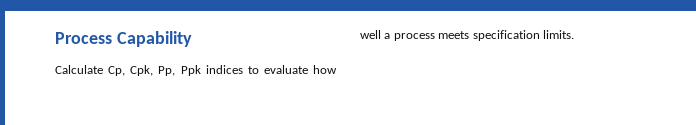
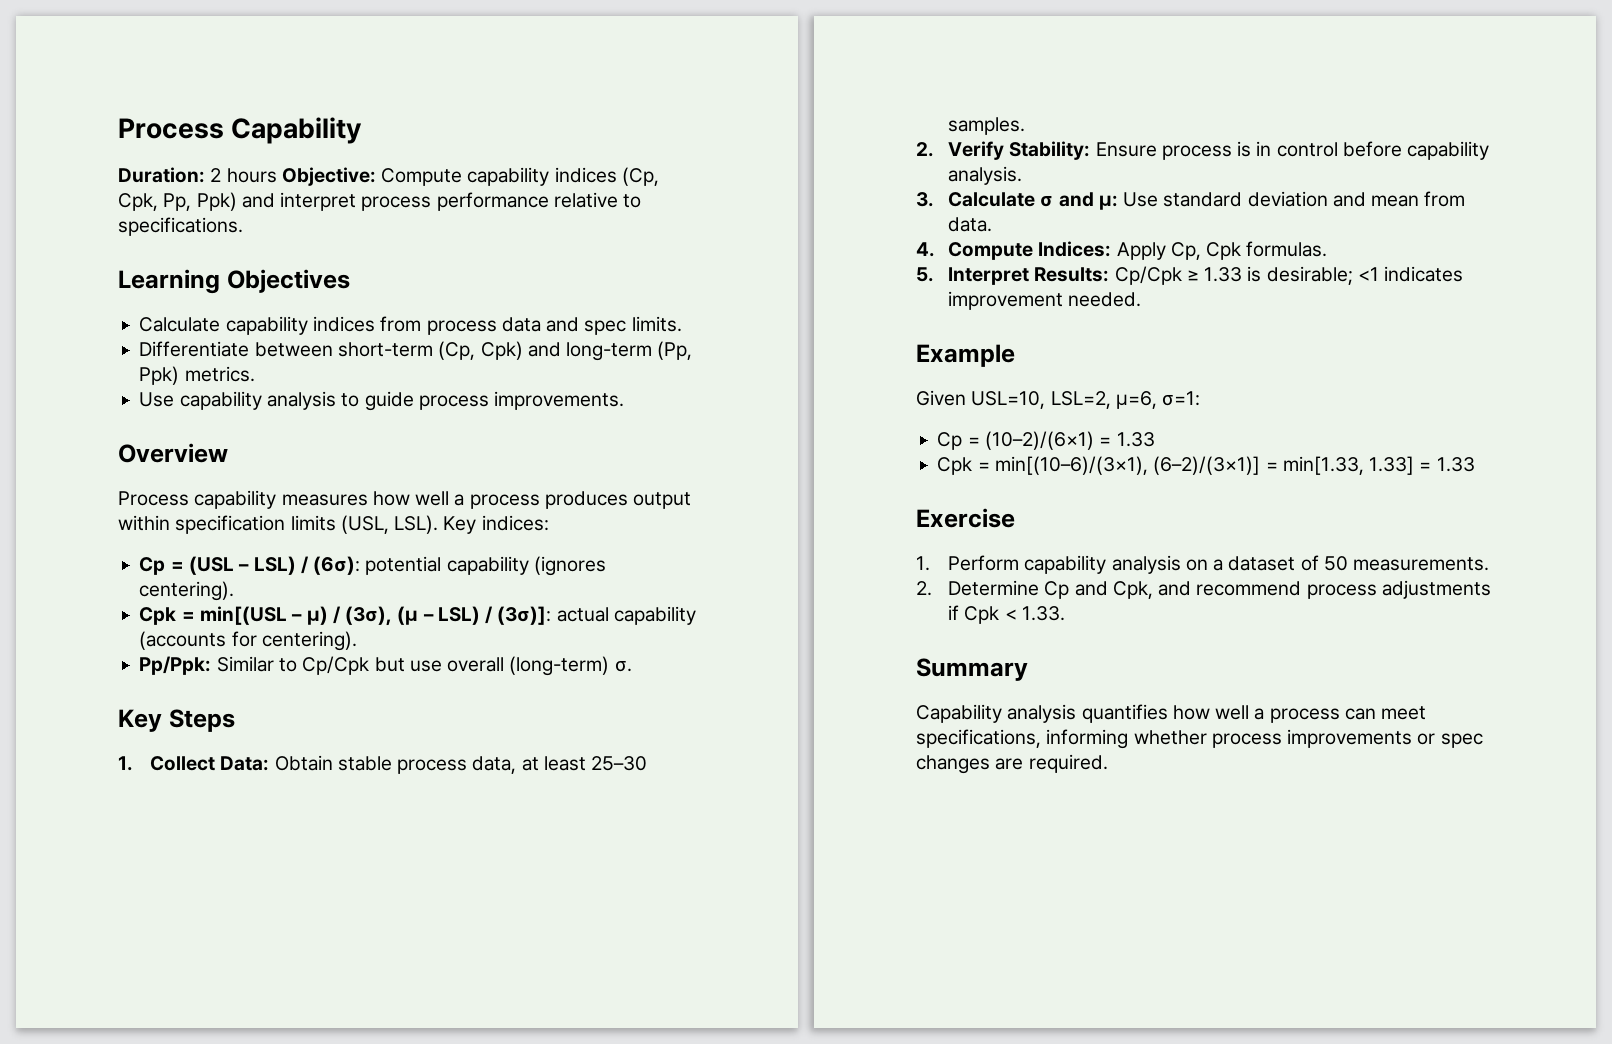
[55,65,337,76] [360,30,574,41] Calculate Cp, Cpk, Pp, Ppk indices to evaluate how well a process meets specification limits. -> [118,167,659,186] [118,192,642,211] [118,217,243,236] [118,269,350,294] [139,316,682,335] [139,341,693,361] [139,366,255,385] [139,391,625,411] [118,443,228,463] [118,490,692,509] [118,515,549,534] [139,556,606,576] [139,581,235,601] [139,606,696,626] [139,631,357,651] [139,656,632,676] [118,709,235,732] [118,755,648,774] [948,117,1026,135] [916,141,1490,160] [948,166,1023,185] [916,191,1466,210] [948,217,993,232] [916,241,1328,260] [916,266,1464,285] [948,291,1142,310] [916,344,1015,367] [916,390,1201,409] [937,431,1155,450] [937,456,1475,475] [916,508,1015,528] [916,555,1490,574] [916,580,1491,599] [948,605,1065,624] [916,658,1028,681] [916,704,1427,723] [916,729,1483,749] [916,754,1108,774] Duration: 2 hours Objective: Compute capability indices (Cp, Cpk, Pp, Ppk) and interpret process performance relative to specifications. // Learning Objectives // Calculate capability indices from process data and spec limits. // Differentiate between short-term (Cp, Cpk) and long-term (Pp, Ppk) metrics. // Use capability analysis to guide process improvements. // Overview // Process capability measures how well a process produces output within specification limits (USL, LSL). Key indices: // Cp = (USL – LSL) / (6σ): potential capability (ignores centering). // Cpk = min[(USL – μ) / (3σ), (μ – LSL) / (3σ)]: actual capability (accounts for centering). // Pp/Ppk: Similar to Cp/Cpk but use overall (long-term) σ. // Key Steps // 1. Collect Data: Obtain stable process data, at least 25–30 samples. // 2. Verify Stability: Ensure process is in control before capability analysis. // 3. Calculate σ and μ: Use standard deviation and mean from data. // 4. Compute Indices: Apply Cp, Cpk formulas. // 5. Interpret Results: Cp/Cpk ≥ 1.33 is desirable; <1 indicates improvement needed. // Example // Given USL=10, LSL=2, μ=6, σ=1: // Cp = (10–2)/(6×1) = 1.33 // Cpk = min[(10–6)/(3×1), (6–2)/(3×1)] = min[1.33, 1.33] = 1.33 // Exercise // 1. Perform capability analysis on a dataset of 50 measurements. // 2. Determine Cp and Cpk, and recommend process adjustments if Cpk < 1.33. // Summary // Capability analysis quantifies how well a process can meet specifications, informing whether process improvements or spec changes are required.

